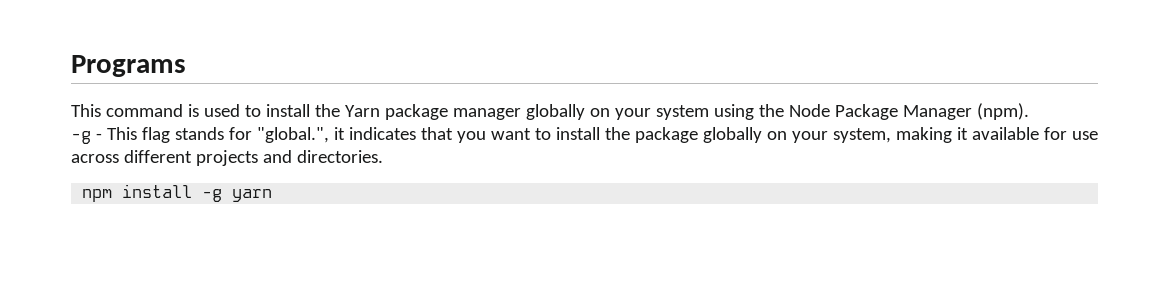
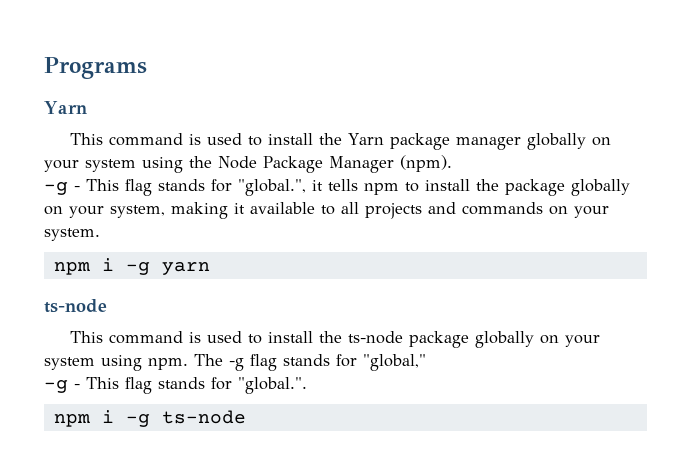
(186, 66) none -> [44,101,87,114] // Yarn
[348,127,531,143] indicates that you want -> [328,179,399,195] tells npm
[1043,127,1098,140] [71,150,383,166] [82,184,193,202] for use across different projects and directories. // npm install -> [321,202,609,219] [44,228,100,241] [53,258,114,275] to all projects and commands on your system. // npm i
(273, 195) none -> [44,299,107,313] [69,331,600,348] [44,354,426,371] [44,377,307,394] [53,410,246,427] // ts-node // This command is used to install the ts-node package globally on your system using npm. The -g flag stands for "global," // -g - This flag stands for "global.". // npm i -g ts-node

